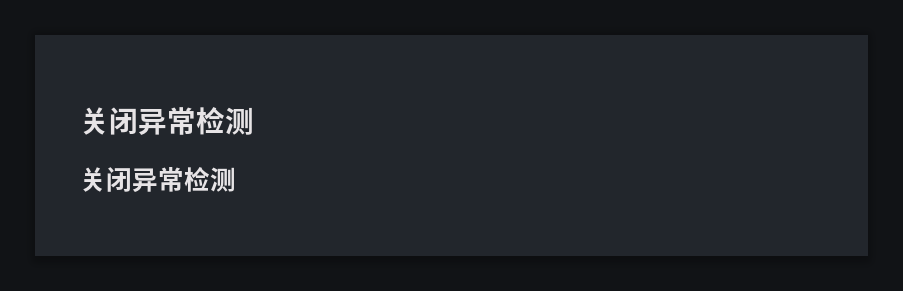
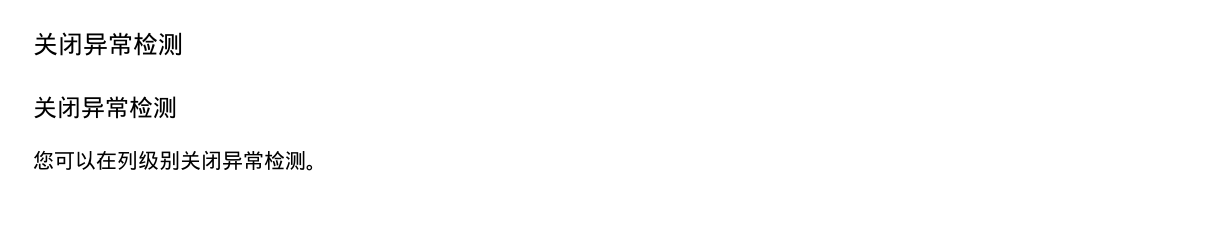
(236, 179) none -> [33,150,327,171] // 您可以在列级别关闭异常检测。

